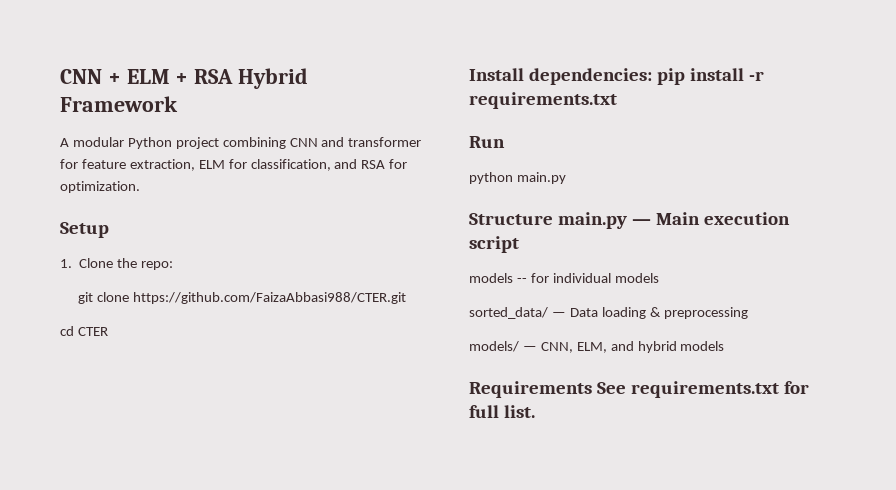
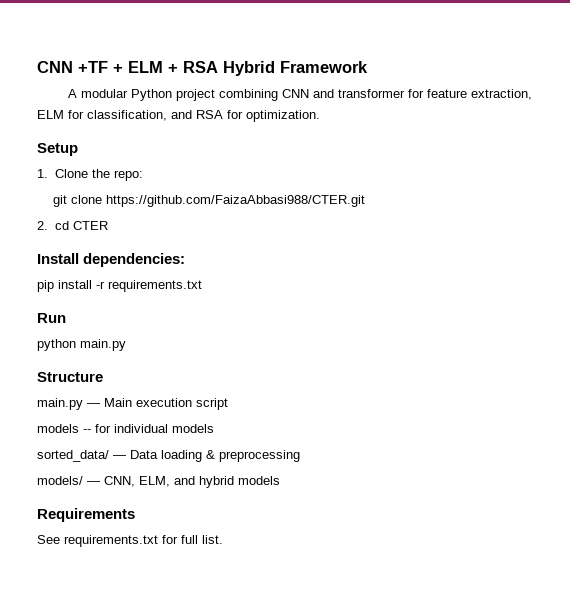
[60,69,102,84] CNN -> [37,61,108,73] CNN +TF
(407, 298) none -> [37,221,48,230] 2.
(652, 76) none -> (186, 260) //
(553, 219) none -> (103, 377) //
(592, 389) none -> (135, 515) //

